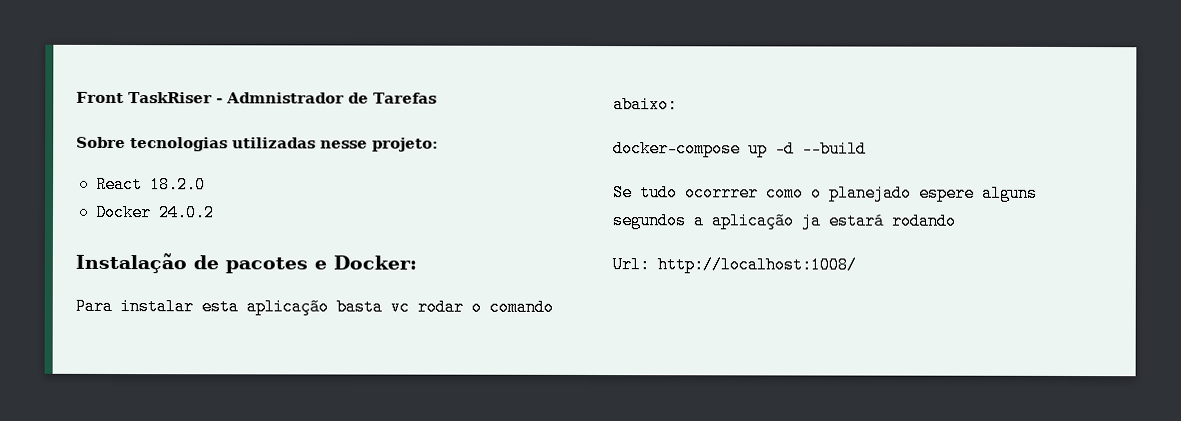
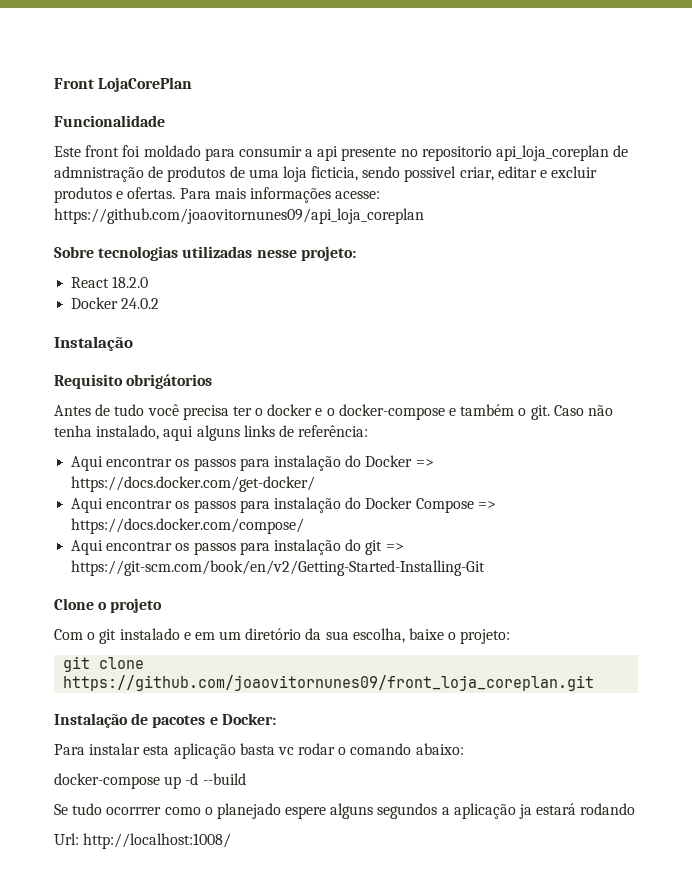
[128,92,437,104] TaskRiser - Admnistrador de Tarefas -> [98,77,193,92] [54,115,165,127] [54,145,629,161] [54,166,598,182] [54,187,381,203] [54,208,424,224] LojaCorePlan // Funcionalidade // Este front foi moldado para consumir a api presente no repositorio api_loja_coreplan de admnistração de produtos de uma loja ficticia, sendo possivel criar, editar e excluir produtos e ofertas. Para mais informações acesse: https://github.com/joaovitornunes09/api_loja_coreplan
(187, 263) none -> [54,374,213,389] [54,404,613,420] [54,425,369,441] [71,455,434,471] [71,476,316,492] [71,497,496,513] [71,518,305,534] [71,539,404,555] [71,560,486,576] [54,598,163,613] [54,628,511,644] [63,656,145,672] [63,675,595,691] [54,713,128,728] // Requisito obrigátorios // Antes de tudo você precisa ter o docker e o docker-compose e também o git. Caso não tenha instalado, aqui alguns links de referência: // Aqui encontrar os passos para instalação do Docker => https://docs.docker.com/get-docker/ // Aqui encontrar os passos para instalação do Docker Compose => https://docs.docker.com/compose/ // Aqui encontrar os passos para instalação do git => https://git-scm.com/book/en/v2/Getting-Started-Installing-Git // Clone o projeto // Com o git instalado e em um diretório da sua escolha, baixe o projeto: // git clone https://github.com/joaovitornunes09/front_loja_coreplan.git // Instalação

